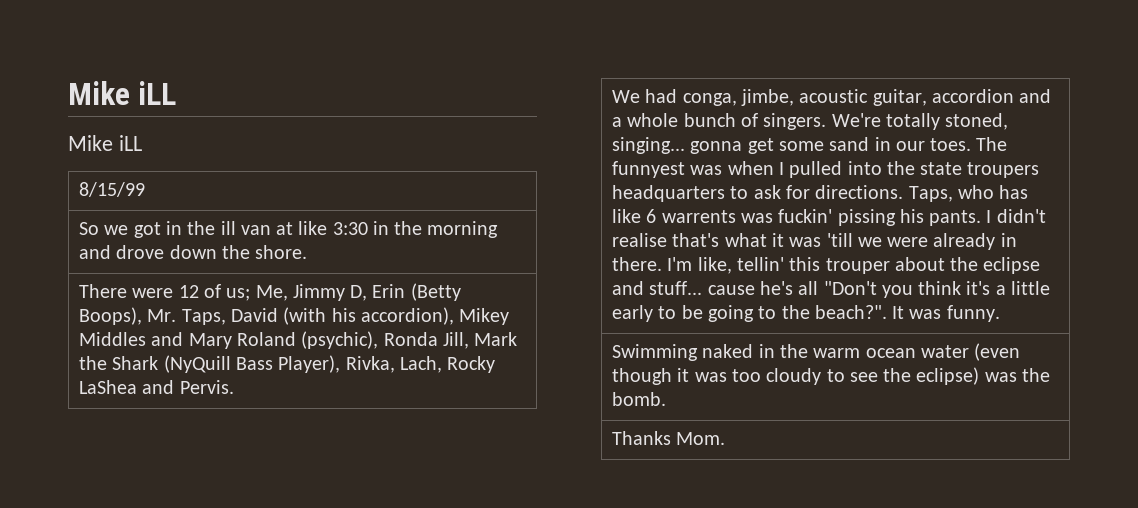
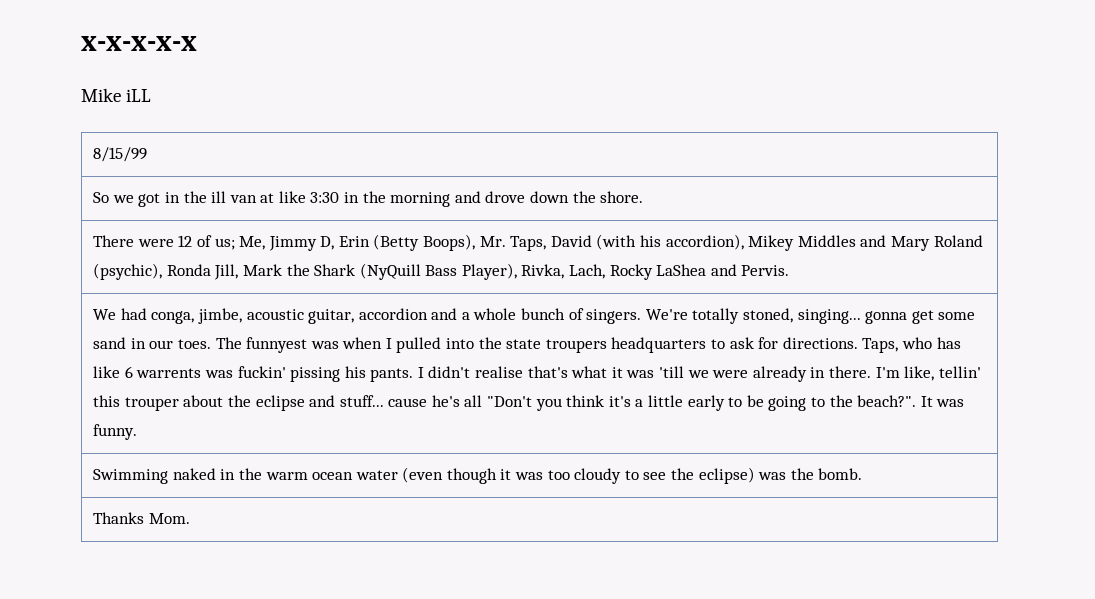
[68,81,177,105] Mike iLL -> [81,36,197,51] x-x-x-x-x

